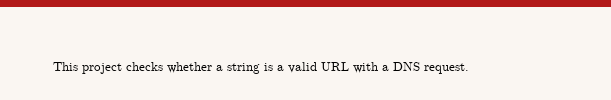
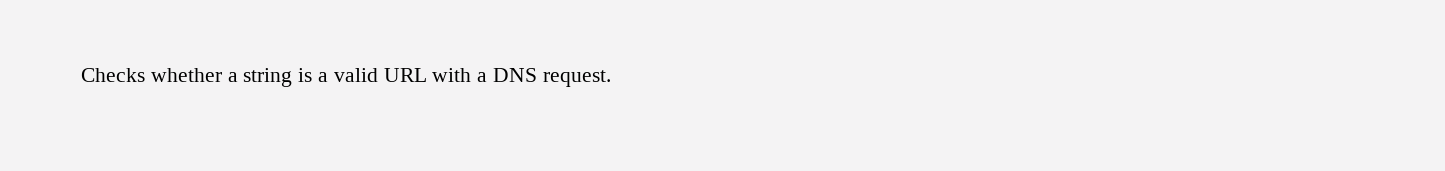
[53,62,163,74] This project checks -> [81,68,145,82] Checks

